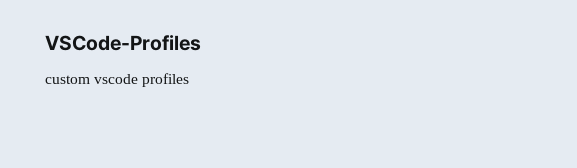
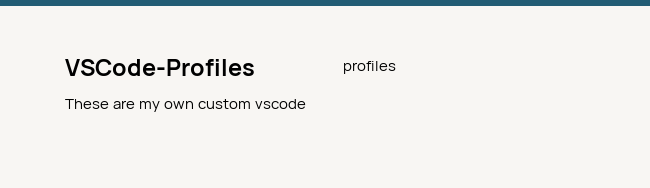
(201, 43) none -> [65,99,195,112] These are my own

